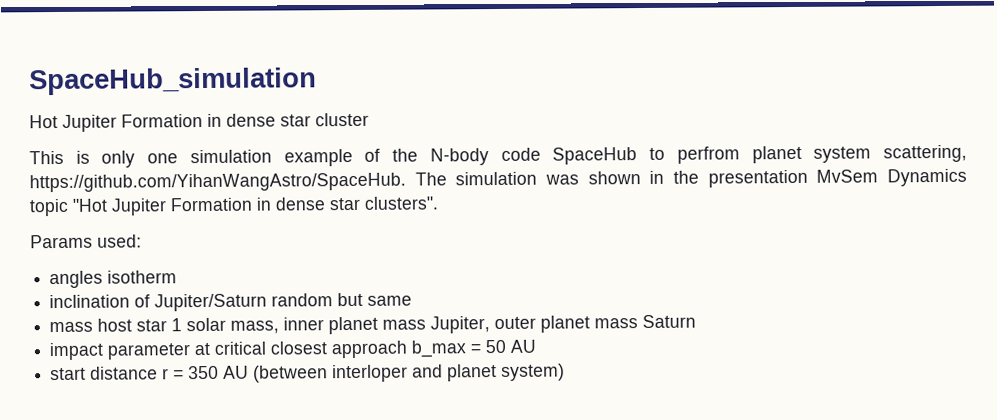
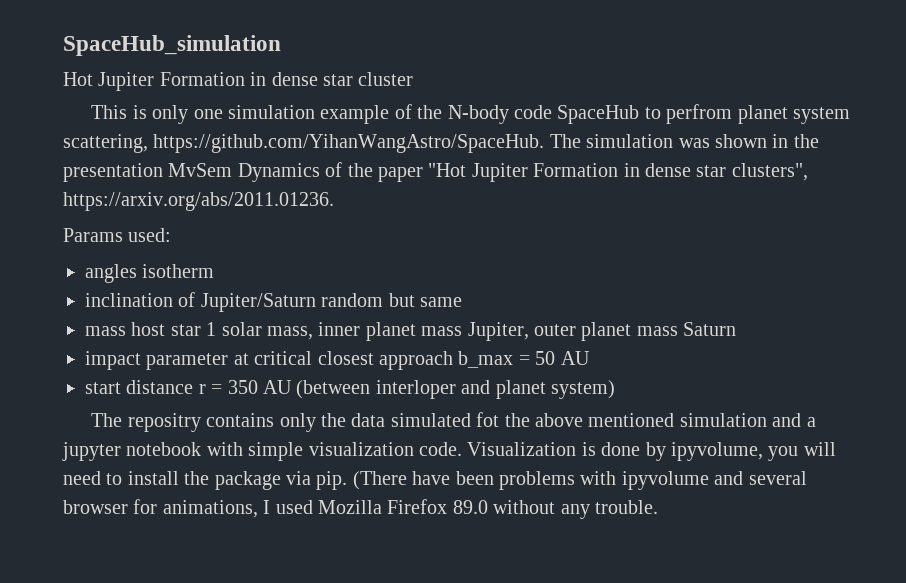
[29,198,69,217] topic -> [325,162,423,182] of the paper
[364,196,438,210] clusters". -> [731,163,808,181] [63,192,334,211] clusters", https://arxiv.org/abs/2011.01236.
(566, 372) none -> [91,412,816,432] [62,442,836,461] [63,471,807,490] [63,499,658,519] // The repositry contains only the data simulated fot the above mentioned simulation and a jupyter notebook with simple visualization code. Visualization is done by ipyvolume, you will need to install the package via pip. (There have been problems with ipyvolume and several browser for animations, I used Mozilla Firefox 89.0 without any trouble.

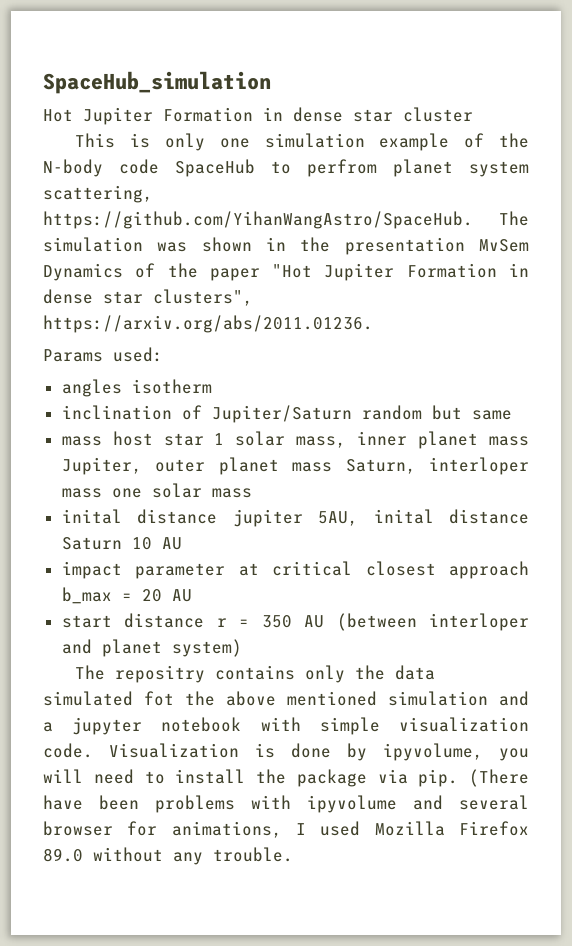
(678, 331) none -> [345,457,529,475] [61,483,252,498] [61,509,529,527] Saturn, interloper mass one solar mass // inital distance jupiter 5AU, inital distance
(737, 329) none -> [131,537,182,550] 10 AU
[535,351,556,365] 50 -> [141,589,162,602] 20

